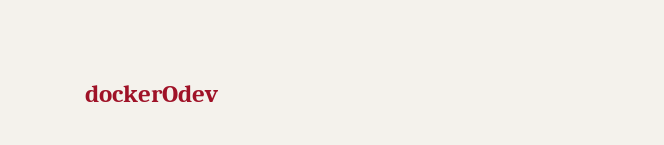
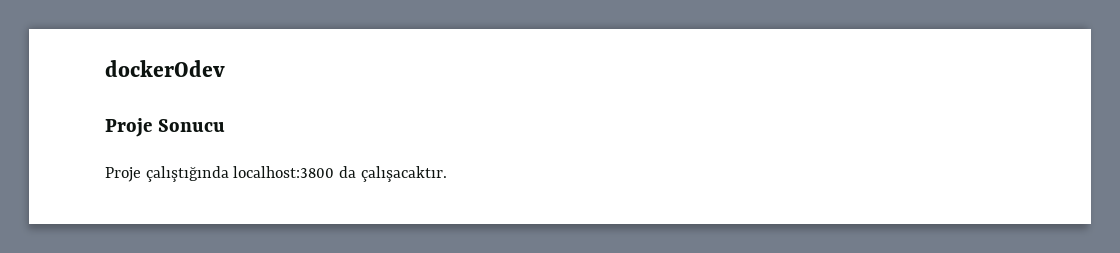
(219, 93) none -> [105,118,225,137] [105,166,447,182] // Proje Sonucu // Proje çalıştığında localhost:3800 da çalışacaktır.

